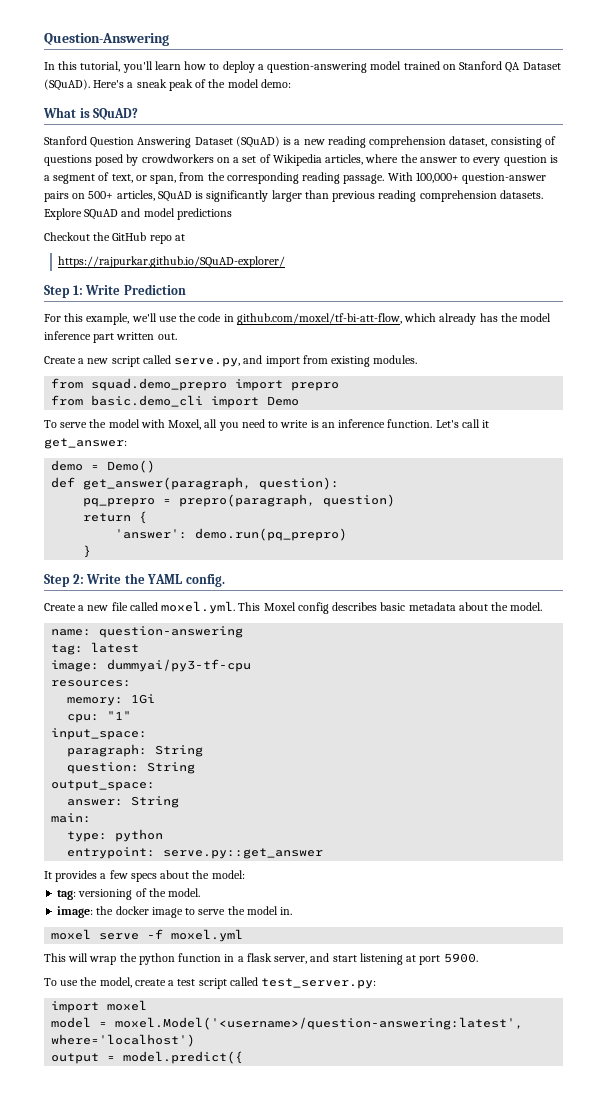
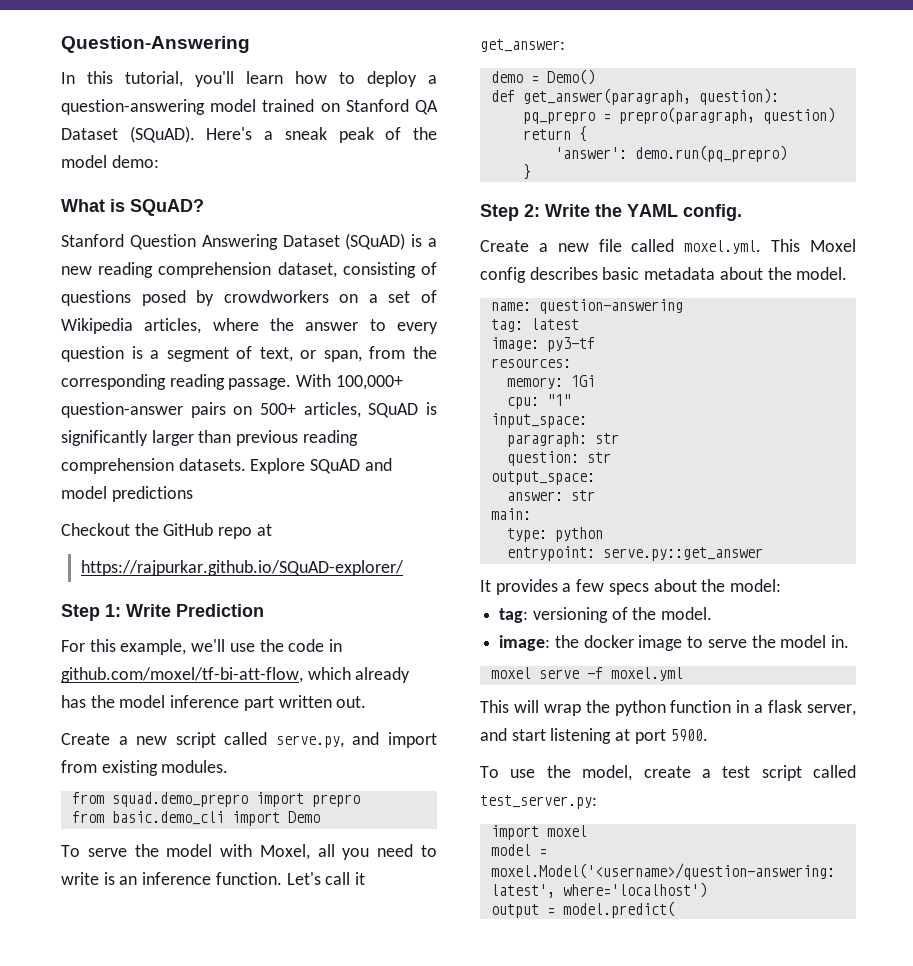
[107,659,252,672] dummyai/py3-tf-cpu -> [546,337,595,352] py3-tf
[155,745,204,757] String -> [594,433,619,444] str
[147,762,196,774] String -> [586,452,611,463] str
[131,796,180,808] String -> [570,490,595,501] str
[123,1051,244,1064] model.predict({ -> [562,901,675,918] model.predict(

